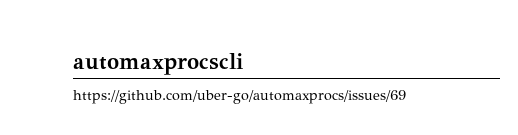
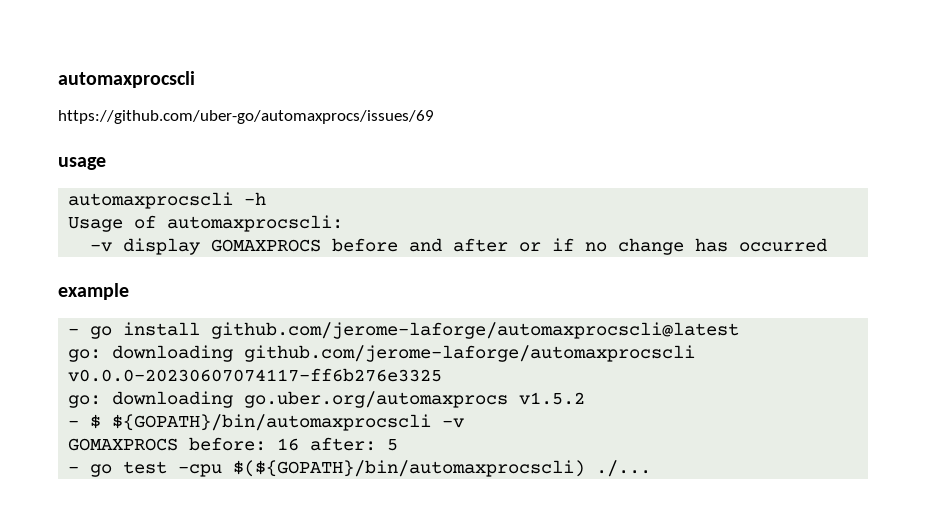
(406, 97) none -> [58,157,106,170] [68,192,267,209] [68,215,344,232] [90,238,828,255] [58,283,129,300] [68,322,740,339] [68,345,696,362] [68,368,443,382] [68,391,586,408] [68,414,465,431] [68,437,399,451] [68,460,652,477] // usage // automaxprocscli -h // Usage of automaxprocscli: // -v display GOMAXPROCS before and after or if no change has occurred // example // - go install github.com/jerome-laforge/automaxprocscli@latest // go: downloading github.com/jerome-laforge/automaxprocscli v0.0.0-20230607074117-ff6b276e3325 // go: downloading go.uber.org/automaxprocs v1.5.2 // - $ ${GOPATH}/bin/automaxprocscli -v // GOMAXPROCS before: 16 after: 5 // - go test -cpu $(${GOPATH}/bin/automaxprocscli) ./...

